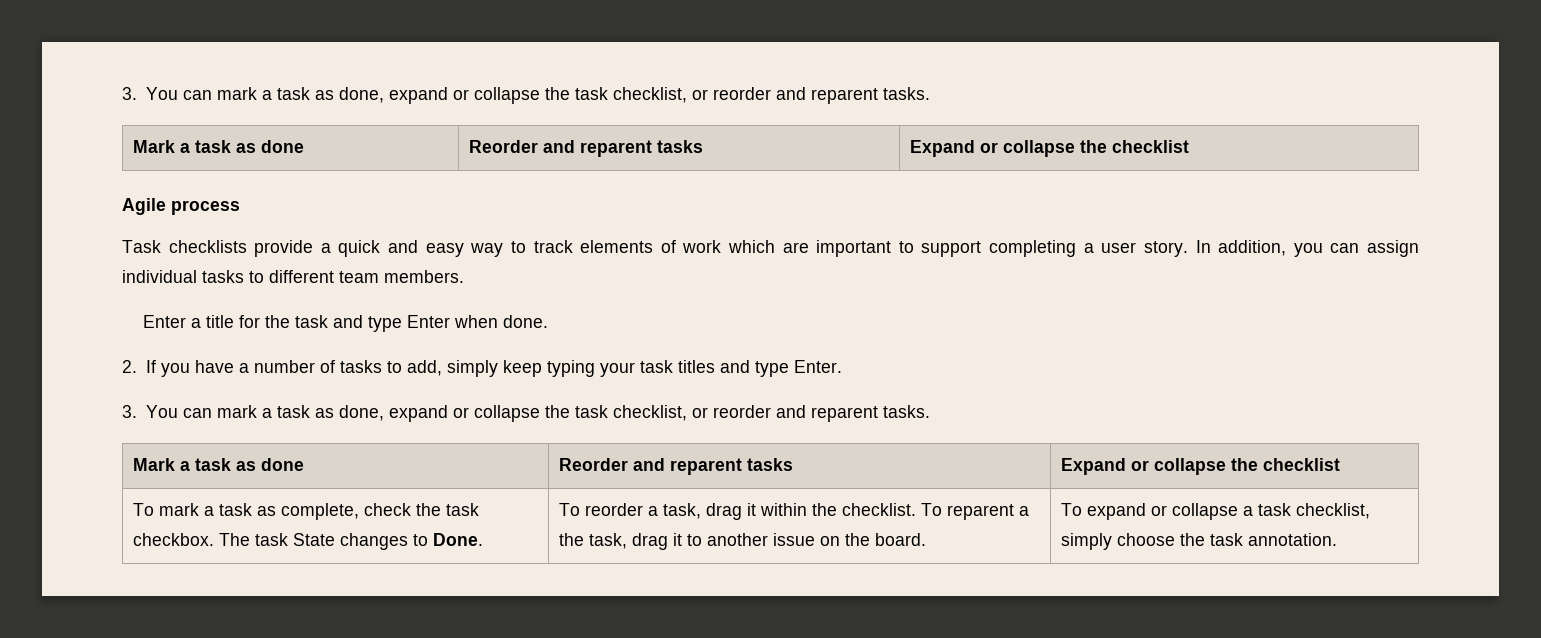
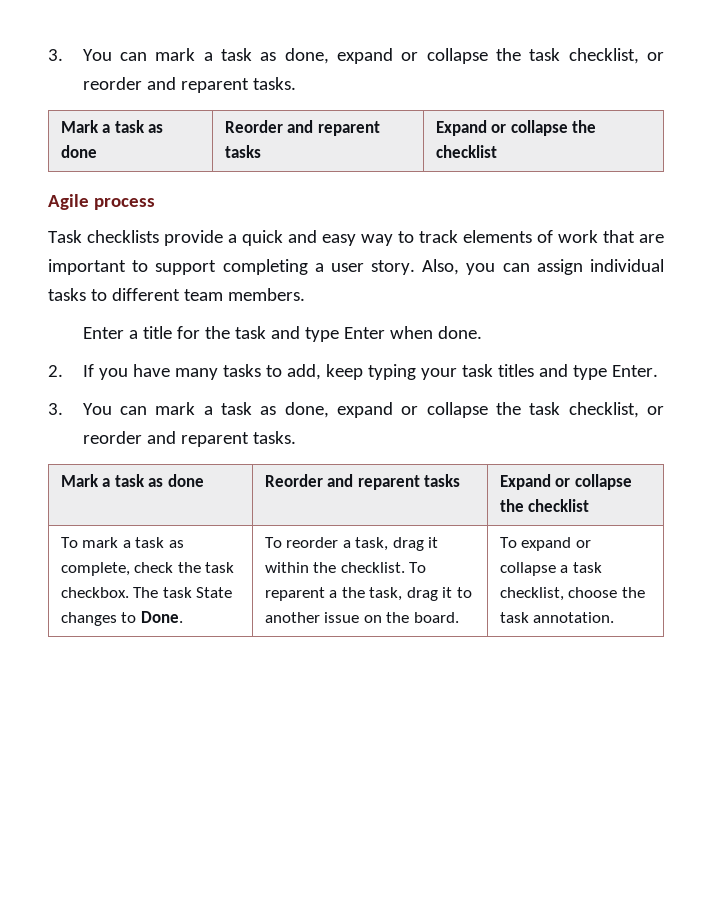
[728,240,776,253] which -> [603,230,635,243] that
[1195,240,1287,256] In addition, -> [422,259,460,275] Also,
[238,360,335,373] a number of -> [174,368,218,380] many
[446,360,498,377] simply -> (321, 372) none
[1061,533,1113,550] simply -> (564, 594) none

